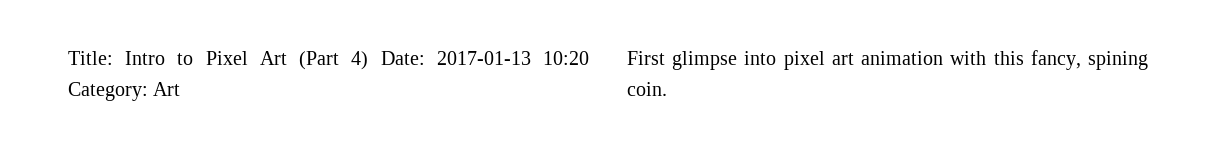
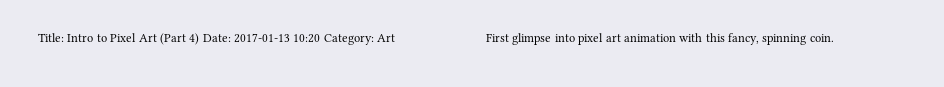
[1088,51,1148,70] spining -> [762,34,807,45] spinning

